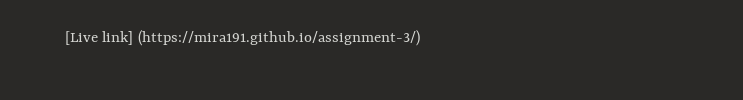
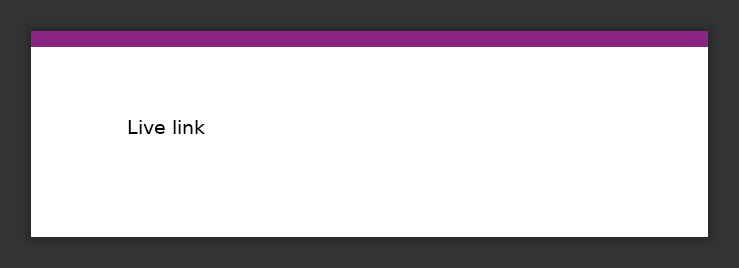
[65,30,420,46] [Live link] (https://mira191.github.io/assignment-3/) -> [127,120,205,134] Live link

